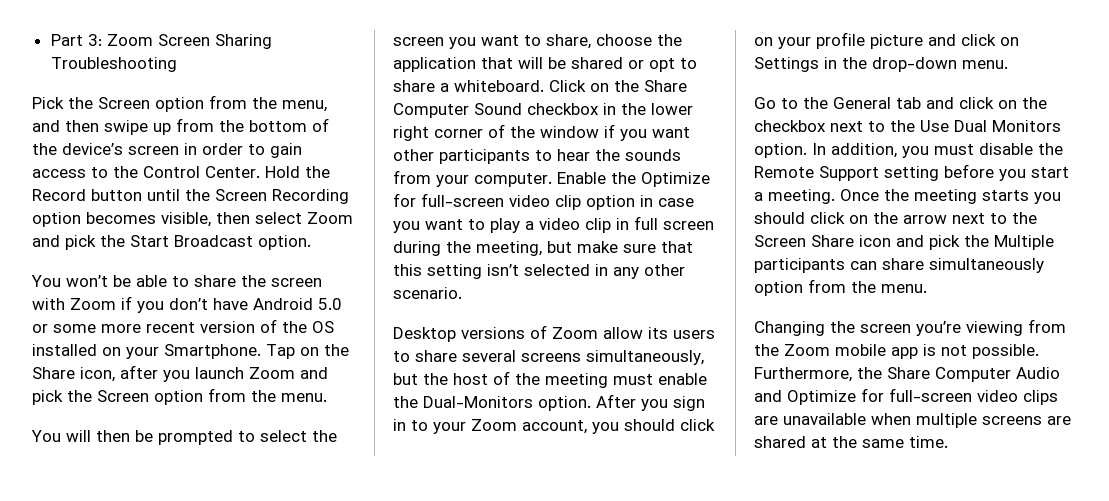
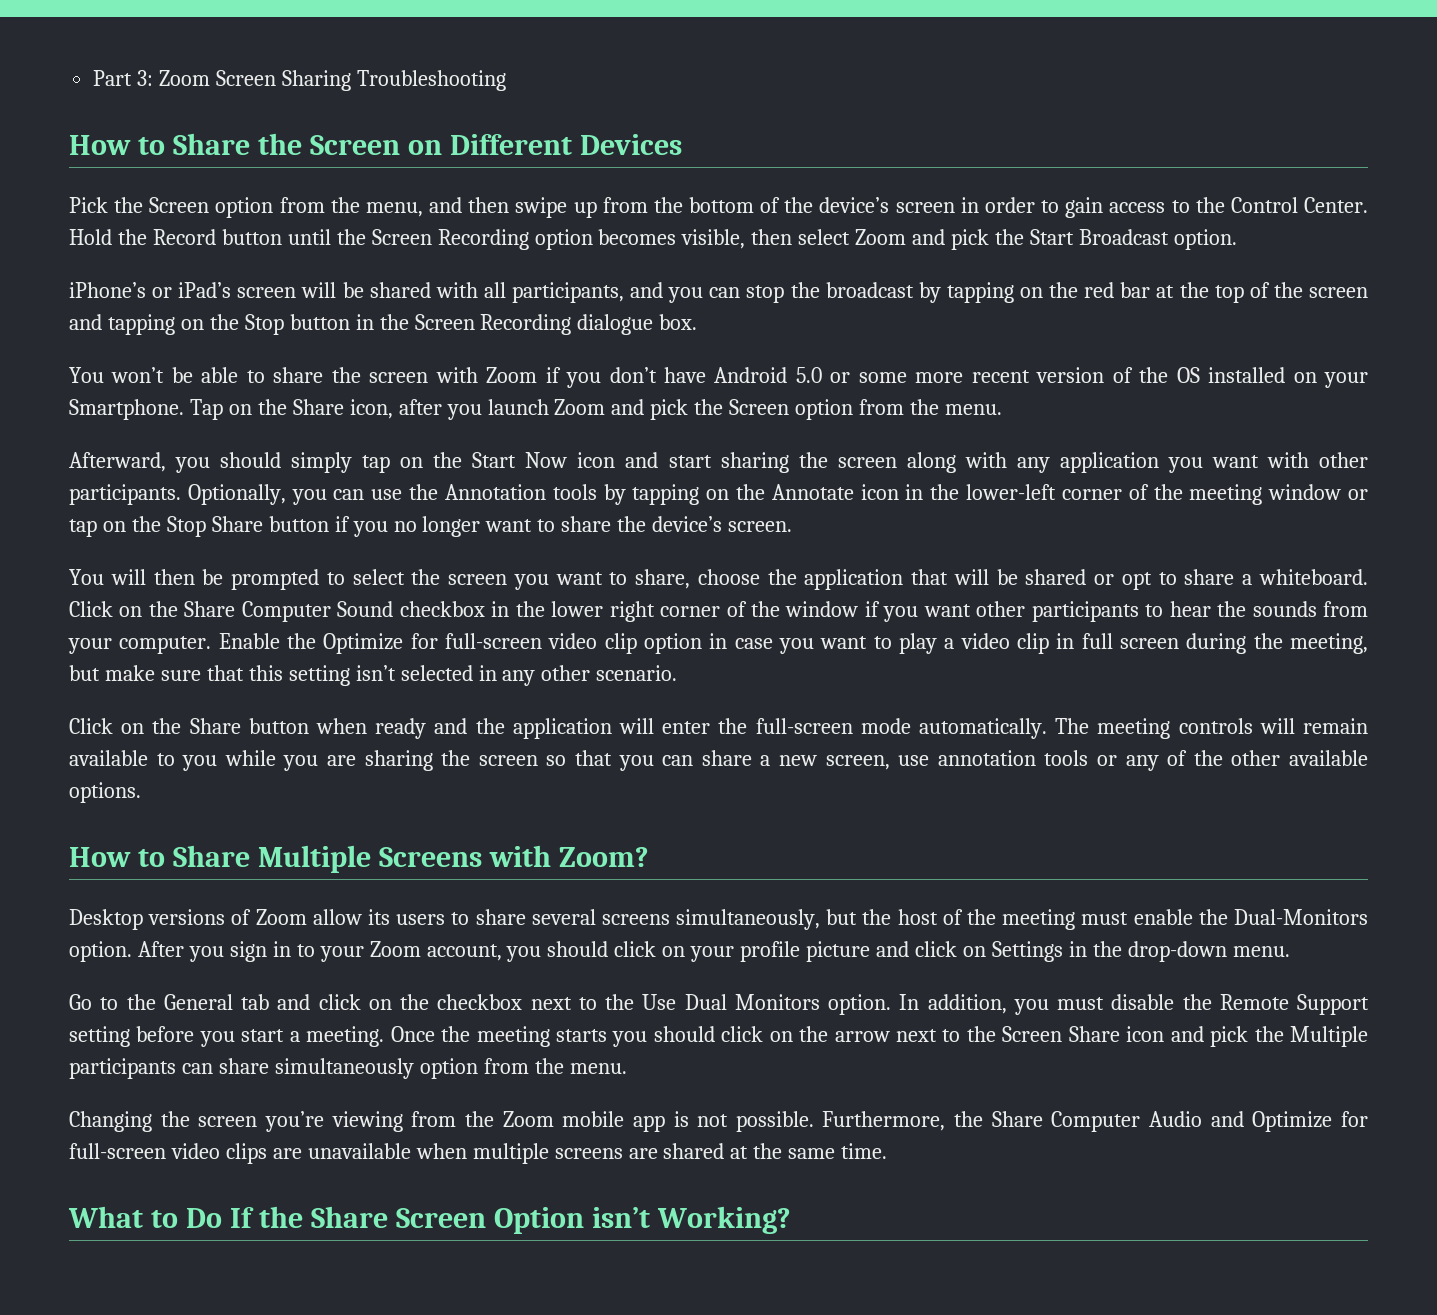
(177, 64) none -> [69,133,682,155] // How to Share the Screen on Different Devices
(311, 242) none -> [69,282,1368,303] [69,314,698,335] // iPhone’s or iPad’s screen will be shared with all participants, and you can stop the broadcast by tapping on the red bar at the top of the screen and tapping on the Stop button in the Screen Recording dialogue box.
(327, 397) none -> [69,452,1368,473] [69,484,1369,505] [69,516,793,537] // Afterward, you should simply tap on the Start Now icon and start sharing the screen along with any application you want with other participants. Optionally, you can use the Annotation tools by tapping on the Annotate icon in the lower-left corner of the meeting window or tap on the Stop Share button if you no longer want to share the device’s screen.
(462, 293) none -> [69,718,1369,739] [69,750,1368,771] [69,782,141,803] [69,845,649,873] // Click on the Share button when ready and the application will enter the full-screen mode automatically. The meeting controls will remain available to you while you are sharing the screen so that you can share a new screen, use annotation tools or any of the other available options. // How to Share Multiple Screens with Zoom?
(948, 442) none -> [68,1206,791,1234] // What to Do If the Share Screen Option isn’t Working?

